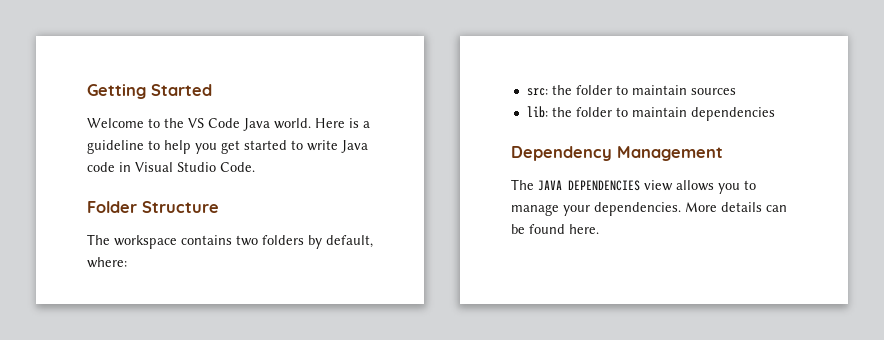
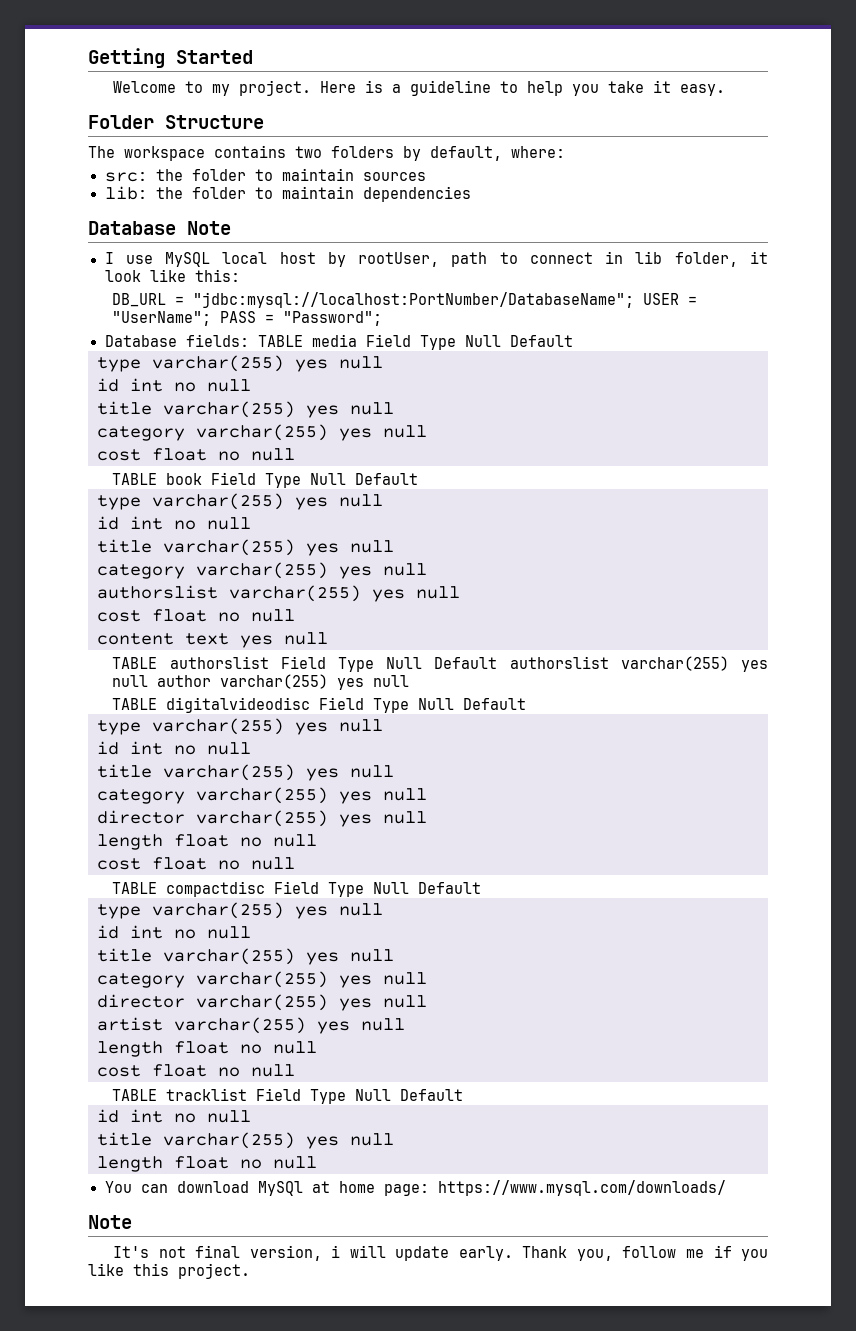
[164,118,311,131] the VS Code Java world. -> [212,80,312,96] my project.
[221,140,368,154] [87,162,255,172] get started to write Java code in Visual Studio Code. -> [608,80,726,96] take it easy.
[511,146,723,161] [511,179,756,194] [511,202,787,216] [511,224,599,234] Dependency Management // The JAVA DEPENDENCIES view allows you to manage your dependencies. More details can be found here. -> [88,221,231,235] [104,251,768,267] [104,269,240,282] [112,292,698,308] [112,311,383,326] [104,334,573,350] [97,355,383,372] [97,378,251,392] [97,401,394,418] [97,424,427,441] [97,448,295,461] [112,472,419,488] [97,493,383,510] [97,516,251,530] [97,539,394,556] [97,562,427,579] [97,585,460,602] [97,609,295,622] [97,632,328,648] [112,656,768,672] [112,674,410,690] [112,697,527,713] [97,718,383,735] [97,741,251,755] [97,764,394,781] [97,787,427,804] [97,810,427,827] [97,834,317,850] [97,857,295,870] [112,881,482,897] [97,902,383,919] [97,925,251,939] [97,948,394,965] [97,971,427,988] [97,994,427,1011] [97,1017,405,1034] [97,1041,317,1057] [97,1064,295,1077] [112,1088,464,1104] [97,1109,251,1123] [97,1132,394,1149] [97,1156,317,1172] [104,1180,726,1196] [88,1215,132,1229] [113,1245,768,1261] [88,1263,250,1279] Database Note // I use MySQL local host by rootUser, path to connect in lib folder, it look like this: // DB_URL = "jdbc:mysql://localhost:PortNumber/DatabaseName"; USER = "UserName"; PASS = "Password"; // Database fields: TABLE media Field Type Null Default // type varchar(255) yes null // id int no null // title varchar(255) yes null // category varchar(255) yes null // cost float no null // TABLE book Field Type Null Default // type varchar(255) yes null // id int no null // title varchar(255) yes null // category varchar(255) yes null // authorslist varchar(255) yes null // cost float no null // content text yes null // TABLE authorslist Field Type Null Default authorslist varchar(255) yes null author varchar(255) yes null // TABLE digitalvideodisc Field Type Null Default // type varchar(255) yes null // id int no null // title varchar(255) yes null // category varchar(255) yes null // director varchar(255) yes null // length float no null // cost float no null // TABLE compactdisc Field Type Null Default // type varchar(255) yes null // id int no null // title varchar(255) yes null // category varchar(255) yes null // director varchar(255) yes null // artist varchar(255) yes null // length float no null // cost float no null // TABLE tracklist Field Type Null Default // id int no null // title varchar(255) yes null // length float no null // You can download MySQl at home page: https://www.mysql.com/downloads/ // Note // It's not final version, i will update early. Thank you, follow me if you like this project.

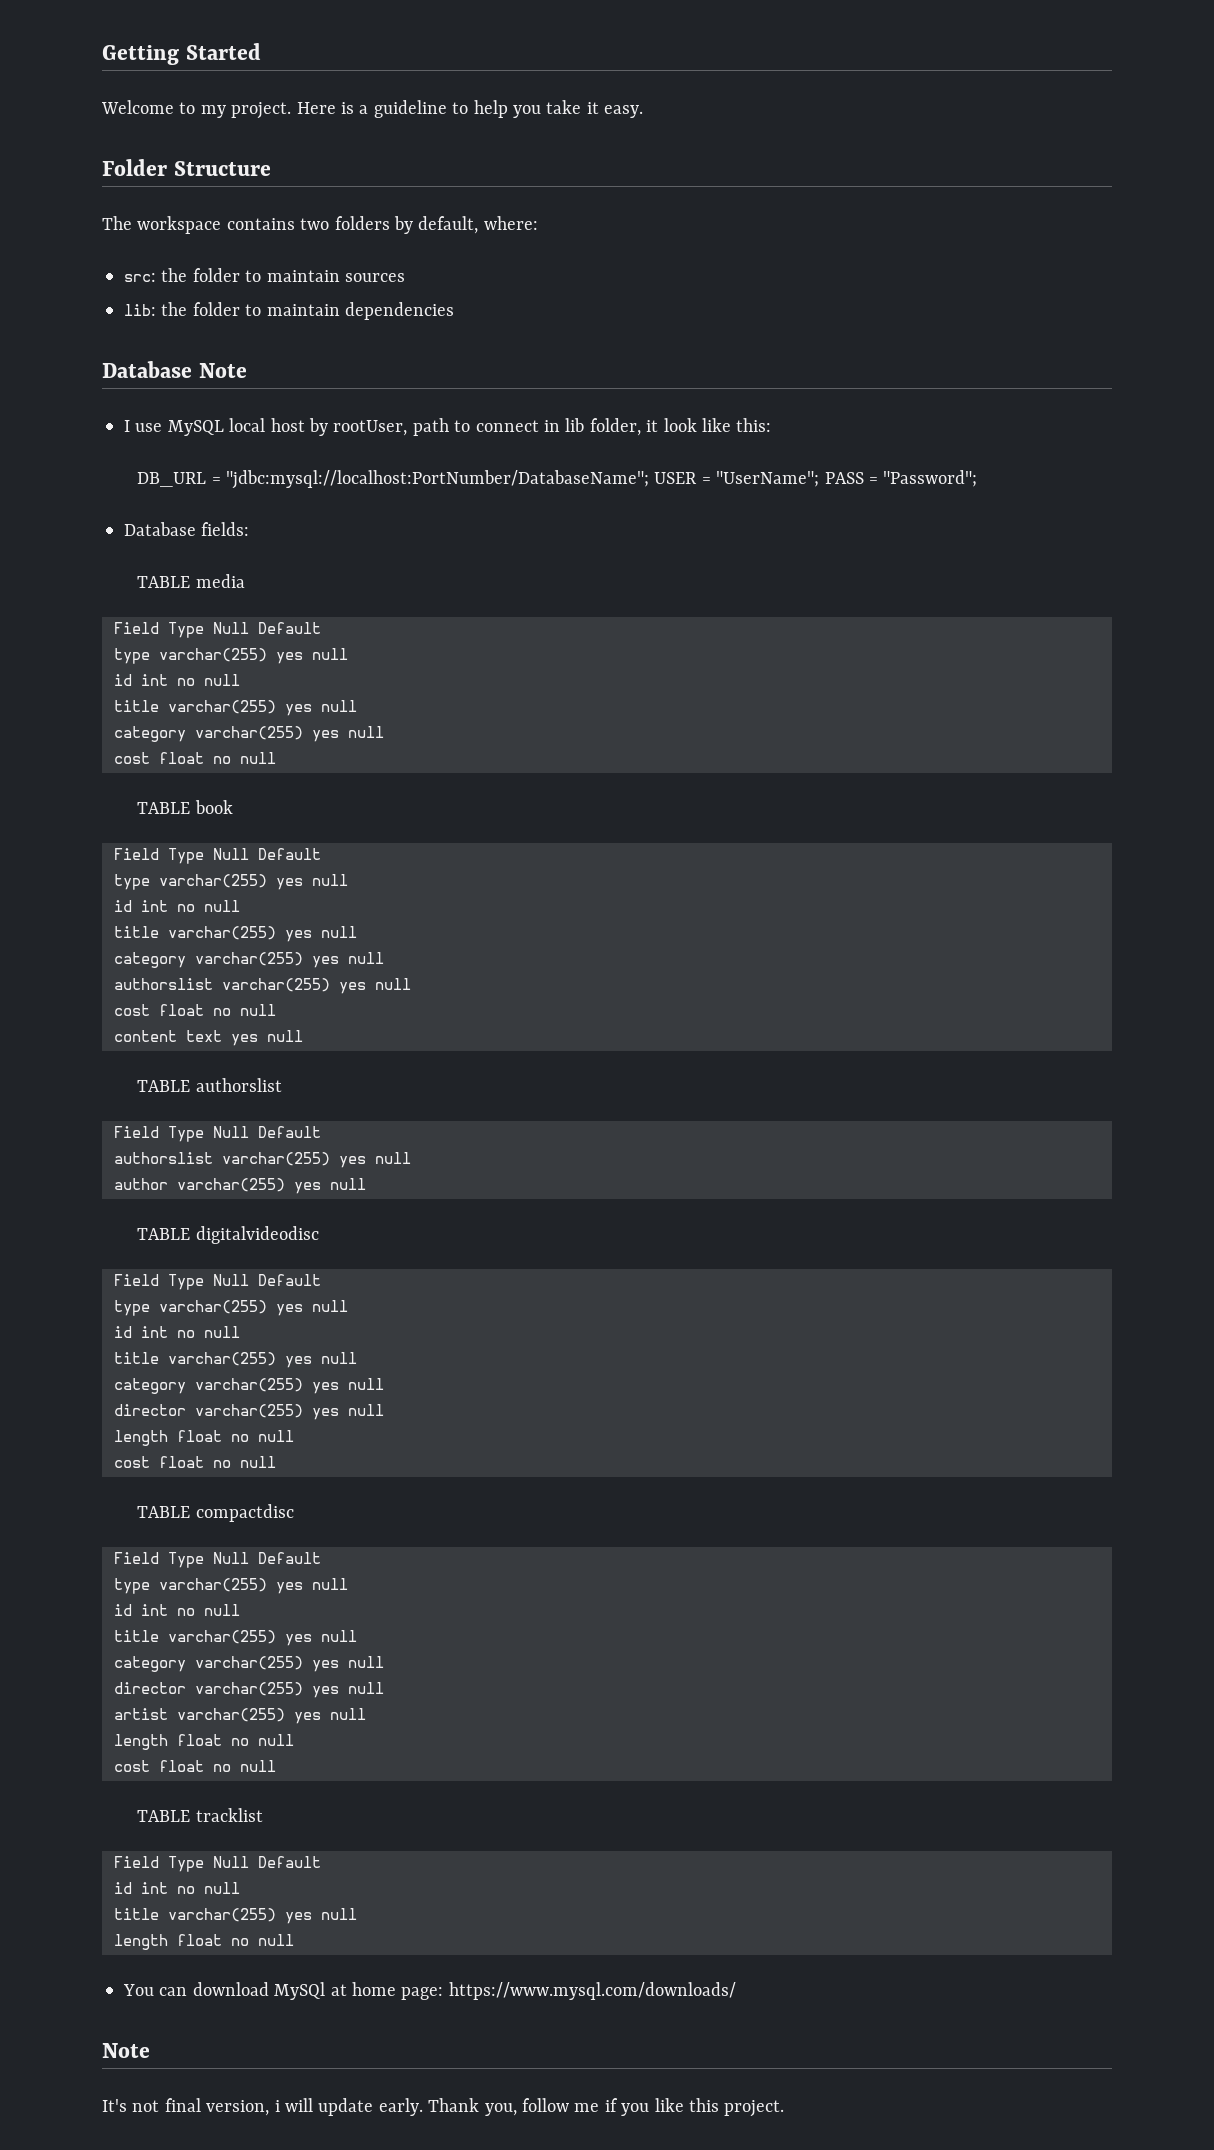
(249, 340) none -> (250, 529) //
(357, 340) none -> (245, 581) //
(203, 479) none -> (233, 807) //
[280,656,768,672] [112,675,149,687] Field Type Null Default authorslist varchar(255) yes null -> [114,1126,321,1142] [114,1152,411,1168] // Field Type Null Default // authorslist varchar(255) yes null //
(311, 705) none -> (319, 1235) //
(266, 889) none -> (294, 1513) //
(248, 1094) none -> (263, 1815) //

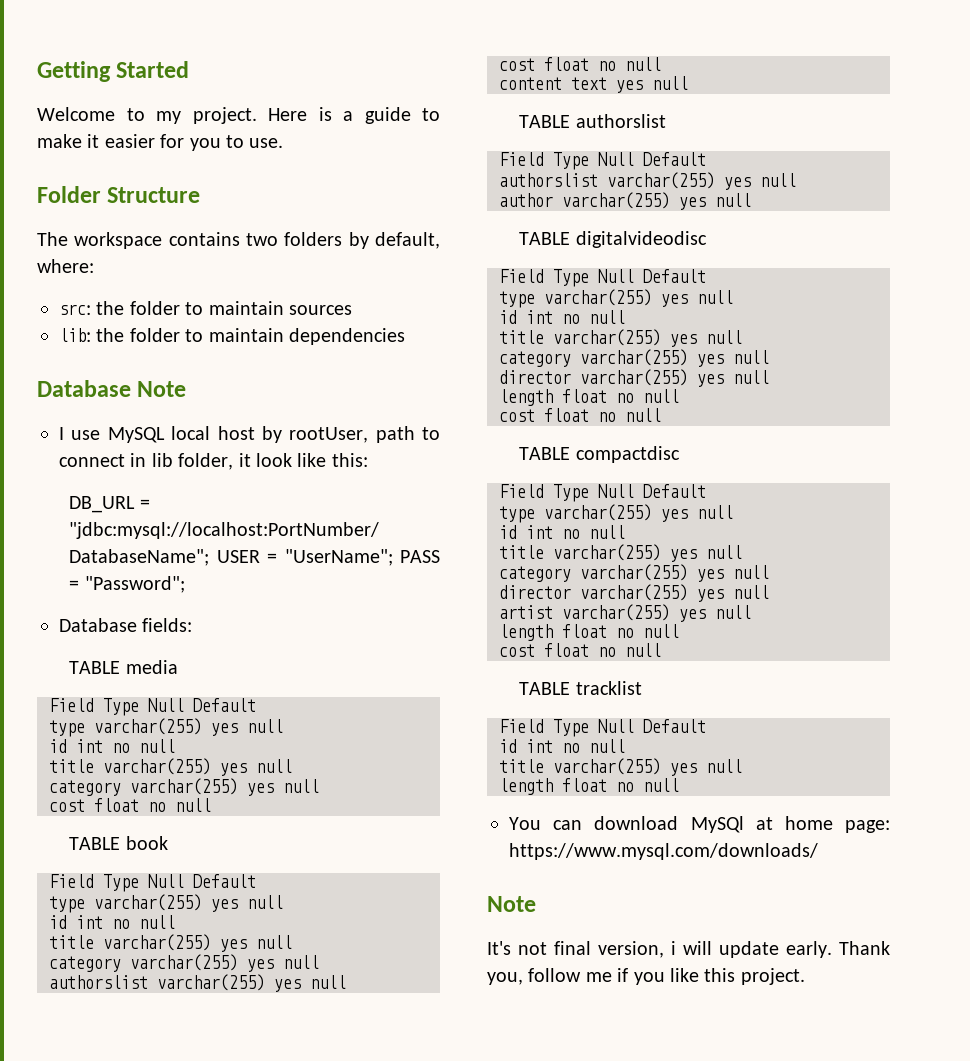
[373,100,644,118] guideline to help you take it easy. -> [364,107,440,124] [37,134,284,151] guide to make it easier for you to use.

